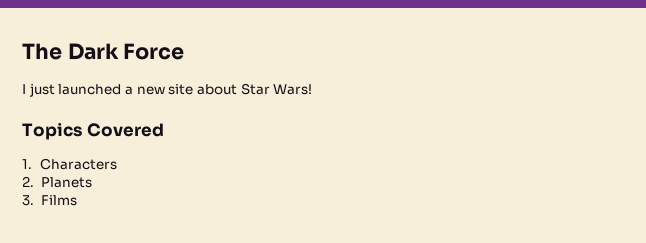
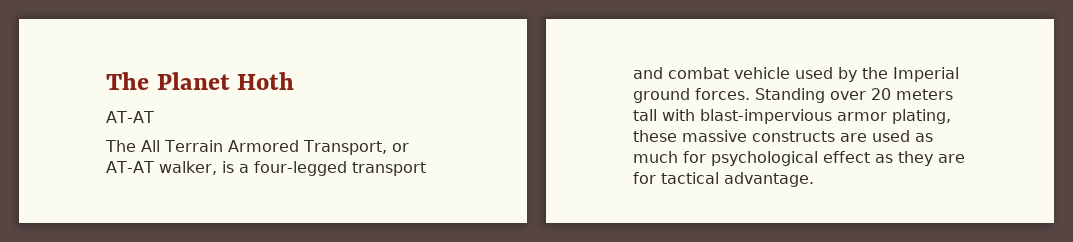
[22,43,185,60] [22,83,313,97] [22,122,164,140] [22,158,118,170] [22,176,92,188] [22,195,77,206] The Dark Force // I just launched a new site about Star Wars! // Topics Covered // 1. Characters // 2. Planets // 3. Films -> [106,72,295,90] [106,111,154,123] [105,140,409,155] [106,161,426,176] [633,67,959,82] [633,88,953,103] [633,109,951,124] [633,130,933,142] [633,151,965,166] [633,172,814,187] The Planet Hoth // AT-AT // The All Terrain Armored Transport, or AT-AT walker, is a four-legged transport and combat vehicle used by the Imperial ground forces. Standing over 20 meters tall with blast-impervious armor plating, these massive constructs are used as much for psychological effect as they are for tactical advantage.

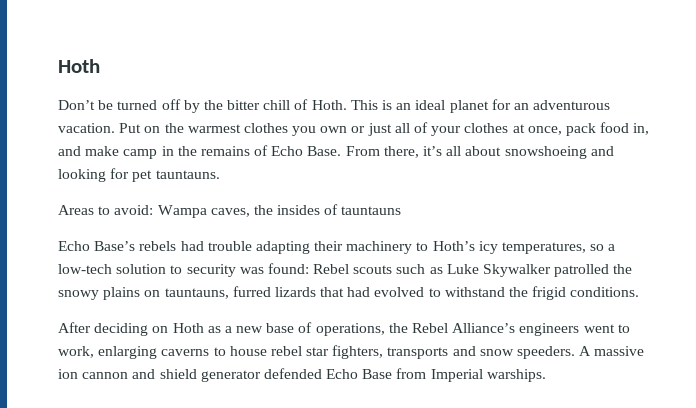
[106,72,230,90] The Planet -> (58, 66) none
[106,111,154,123] [105,140,409,155] [106,161,426,176] [633,67,959,82] [633,88,953,103] [633,109,951,124] [633,130,933,142] [633,151,965,166] [633,172,814,187] AT-AT // The All Terrain Armored Transport, or AT-AT walker, is a four-legged transport and combat vehicle used by the Imperial ground forces. Standing over 20 meters tall with blast-impervious armor plating, these massive constructs are used as much for psychological effect as they are for tactical advantage. -> [58,99,611,113] [58,122,650,136] [58,145,614,159] [58,168,220,182] [58,204,402,218] [58,241,616,254] [58,263,633,277] [58,286,640,300] [58,322,630,336] [58,345,645,359] [58,368,546,382] Don’t be turned off by the bitter chill of Hoth. This is an ideal planet for an adventurous vacation. Put on the warmest clothes you own or just all of your clothes at once, pack food in, and make camp in the remains of Echo Base. From there, it’s all about snowshoeing and looking for pet tauntauns. // Areas to avoid: Wampa caves, the insides of tauntauns // Echo Base’s rebels had trouble adapting their machinery to Hoth’s icy temperatures, so a low-tech solution to security was found: Rebel scouts such as Luke Skywalker patrolled the snowy plains on tauntauns, furred lizards that had evolved to withstand the frigid conditions. // After deciding on Hoth as a new base of operations, the Rebel Alliance’s engineers went to work, enlarging caverns to house rebel star fighters, transports and snow speeders. A massive ion cannon and shield generator defended Echo Base from Imperial warships.

